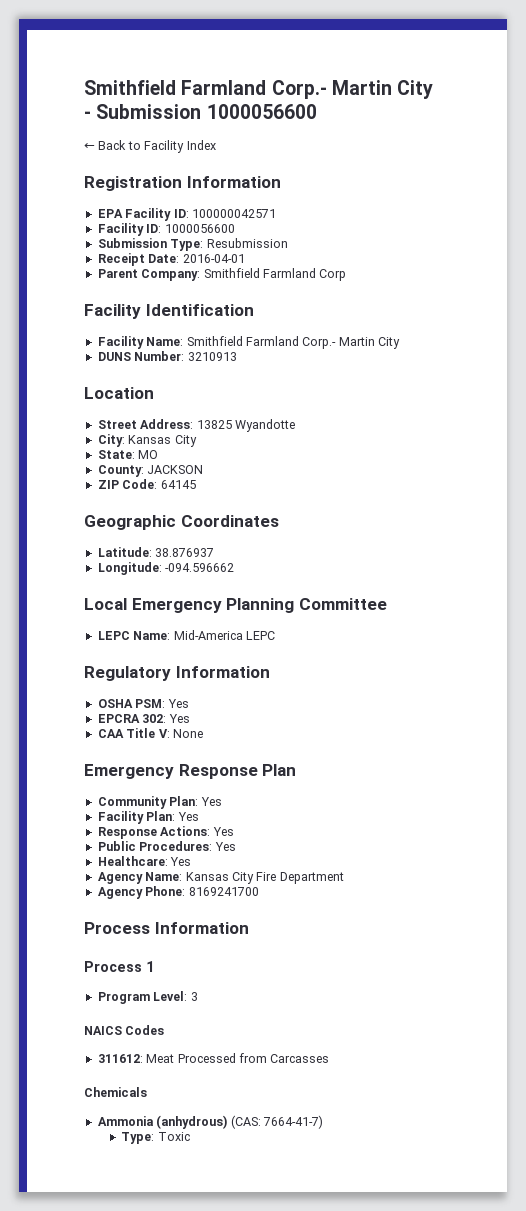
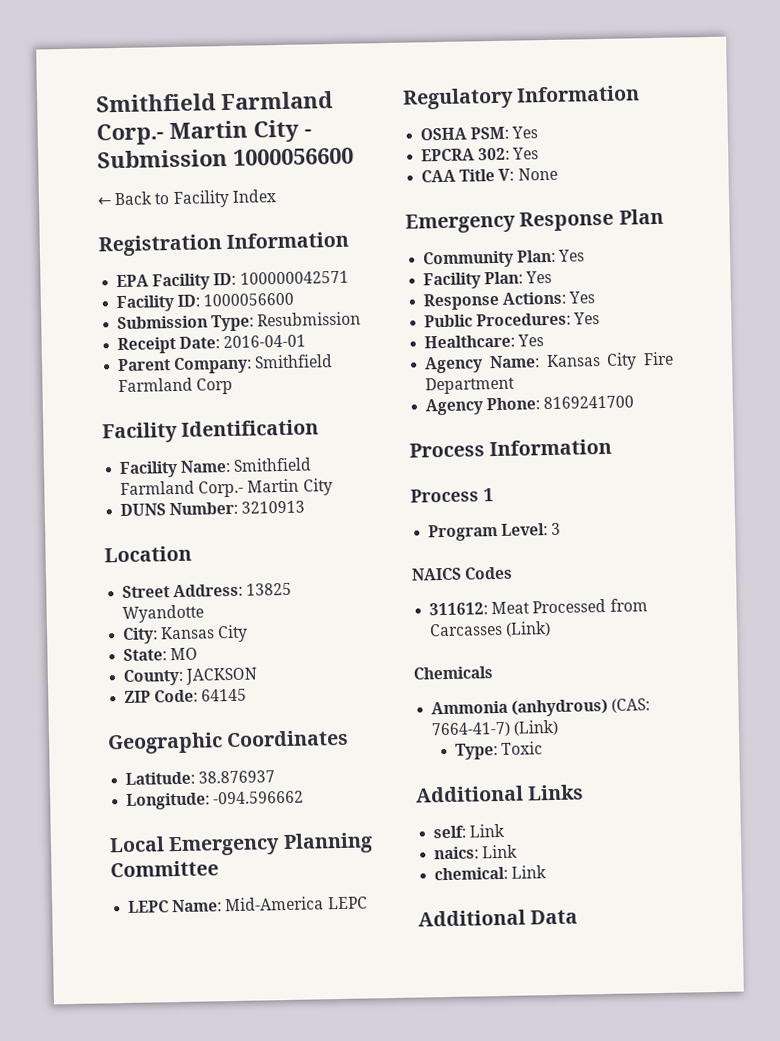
(330, 1058) none -> [505,621,552,637] (Link)
(323, 1122) none -> [513,719,560,736] (Link)
(190, 1136) none -> [415,784,585,803] [433,823,506,839] [434,844,519,860] [434,865,548,881] [418,909,579,927] // Additional Links // self: Link // naics: Link // chemical: Link // Additional Data

